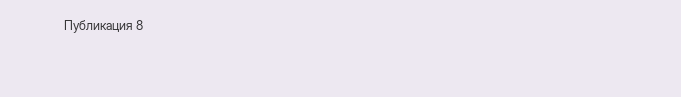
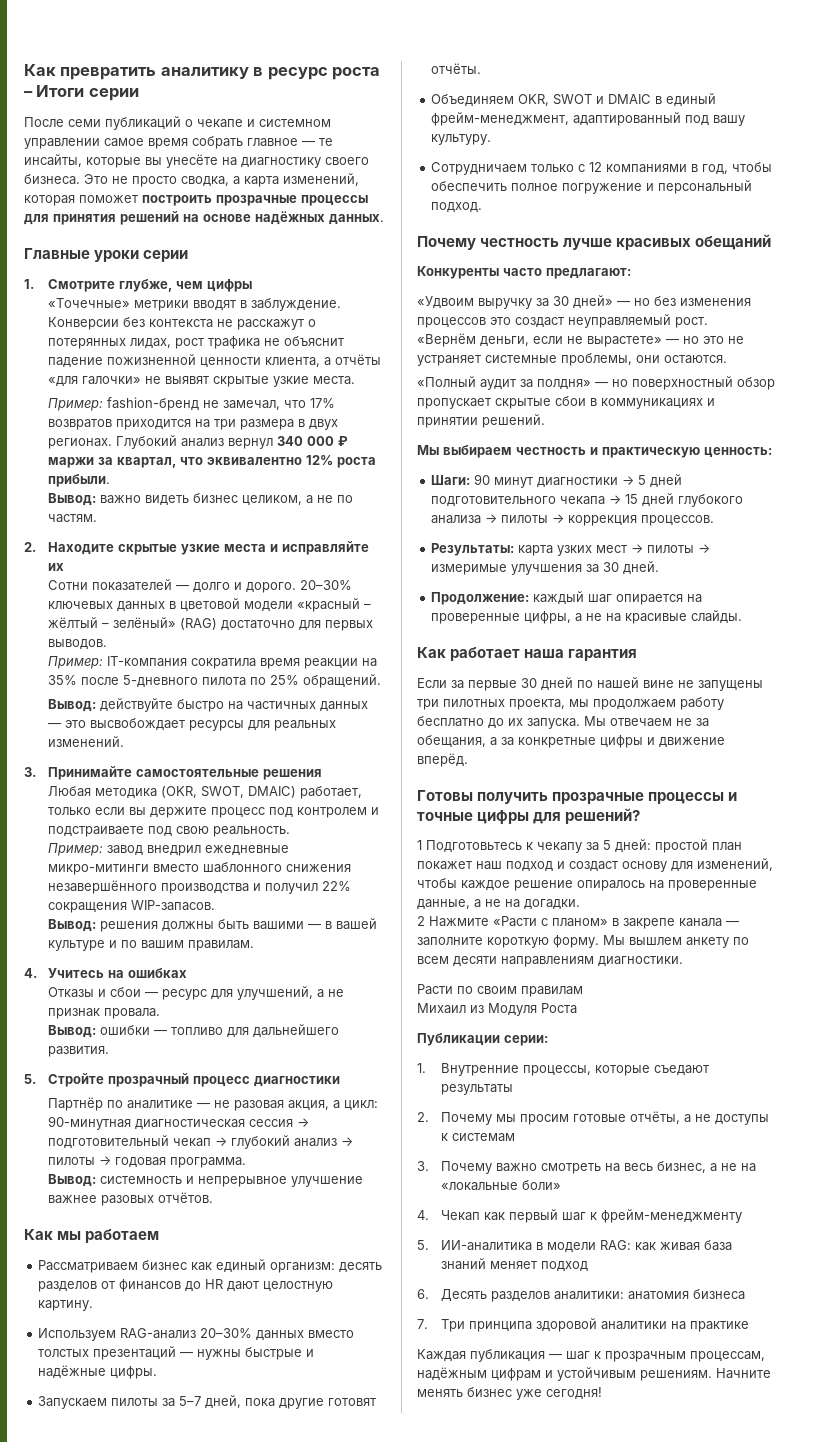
[64,20,144,33] Публикация 8 -> [24,64,381,80] [24,85,139,101] [24,116,331,130] [24,136,333,149] [24,154,369,168] [24,173,359,187] [24,195,368,206] [24,211,384,225] [24,248,189,262] [24,279,253,292] [48,298,342,311] [48,317,317,330] [48,336,345,349] [48,354,382,368] [48,376,356,387] [48,397,336,411] [48,419,339,430] [48,435,349,449] [48,455,377,468] [48,474,111,487] [48,493,354,506] [48,514,98,523] [24,541,370,555] [48,563,65,571] [48,579,353,593] [48,598,372,612] [48,617,374,631] [48,639,108,650] [48,656,378,669] [48,674,382,688] [48,698,369,712] [48,718,337,731] [48,736,125,747] [24,766,323,780] [48,786,363,799] [48,807,380,818] [48,826,291,837] [48,843,290,856] [48,862,352,875] [48,880,352,894] [48,900,216,913] [48,918,378,932] [48,940,255,951] [24,968,188,978] [48,986,345,1000] [48,1008,161,1019] [48,1024,340,1038] [48,1046,110,1057] [24,1073,341,1087] [48,1097,379,1111] [48,1116,310,1130] [48,1135,354,1149] [48,1156,247,1168] [48,1174,364,1187] [48,1192,214,1206] [24,1229,160,1243] [38,1259,383,1273] [38,1279,334,1292] [38,1300,94,1311] [38,1328,355,1341] [38,1346,315,1360] [38,1365,158,1379] [38,1395,377,1409] [431,63,482,74] [431,93,717,107] [431,112,746,126] [431,134,492,145] [431,162,773,175] [431,180,753,194] [431,202,483,213] [417,234,772,250] [417,266,631,279] [417,295,751,309] [417,314,708,328] [417,333,744,347] [417,353,727,366] [417,376,775,390] [417,396,715,409] [417,414,545,428] [417,445,772,458] [431,474,683,488] [431,493,744,507] [431,514,715,526] [431,543,711,556] [431,561,660,575] [431,591,703,605] [431,610,743,624] [417,647,638,661] [417,677,763,691] [417,697,724,710] [417,716,709,729] [417,735,725,748] [417,753,468,767] [417,790,738,804] [417,808,641,824] [417,839,742,853] [417,858,773,872] [417,878,757,891] [417,899,580,910] [417,916,739,929] [417,935,749,948] [417,956,683,967] [417,984,583,997] [417,1003,577,1016] [417,1033,548,1046] [417,1063,710,1076] [441,1084,514,1095] [417,1111,770,1125] [441,1133,516,1142] [417,1161,757,1174] [441,1180,562,1191] [417,1209,743,1223] [417,1240,733,1253] [441,1258,589,1272] [417,1289,746,1302] [417,1318,750,1332] [417,1349,765,1362] [417,1367,771,1381] [417,1387,602,1400] Как превратить аналитику в ресурс роста – Итоги серии // После семи публикаций о чекапе и системном управлении самое время собрать главное — те инсайты, которые вы унесёте на диагностику своего бизнеса. Это не просто сводка, а карта изменений, которая поможет построить прозрачные процессы для принятия решений на основе надёжных данных. // Главные уроки серии // 1. Смотрите глубже, чем цифры // «Точечные» метрики вводят в заблуждение. Конверсии без контекста не расскажут о потерянных лидах, рост трафика не объяснит падение пожизненной ценности клиента, а отчёты «для галочки» не выявят скрытые узкие места. // Пример: fashion-бренд не замечал, что 17% возвратов приходится на три размера в двух регионах. Глубокий анализ вернул 340 000 ₽ маржи за квартал, что эквивалентно 12% роста прибыли. // Вывод: важно видеть бизнес целиком, а не по частям. // 2. Находите скрытые узкие места и исправляйте их // Сотни показателей — долго и дорого. 20–30% ключевых данных в цветовой модели «красный – жёлтый – зелёный» (RAG) достаточно для первых выводов. // Пример: IT-компания сократила время реакции на 35% после 5-дневного пилота по 25% обращений. // Вывод: действуйте быстро на частичных данных — это высвобождает ресурсы для реальных изменений. // 3. Принимайте самостоятельные решения // Любая методика (OKR, SWOT, DMAIC) работает, только если вы держите процесс под контролем и подстраиваете под свою реальность. // Пример: завод внедрил ежедневные микро-митинги вместо шаблонного снижения незавершённого производства и получил 22% сокращения WIP-запасов. // Вывод: решения должны быть вашими — в вашей культуре и по вашим правилам. // 4. Учитесь на ошибках // Отказы и сбои — ресурс для улучшений, а не признак провала. // Вывод: ошибки — топливо для дальнейшего развития. // 5. Стройте прозрачный процесс диагностики // Партнёр по аналитике — не разовая акция, а цикл: 90-минутная диагностическая сессия → подготовительный чекап → глубокий анализ → пилоты → годовая программа. // Вывод: системность и непрерывное улучшение важнее разовых отчётов. // Как мы работаем // Рассматриваем бизнес как единый организм: десять разделов от финансов до HR дают целостную картину. // Используем RAG-анализ 20–30% данных вместо толстых презентаций — нужны быстрые и надёжные цифры. // Запускаем пилоты за 5–7 дней, пока другие готовят отчёты. // Объединяем OKR, SWOT и DMAIC в единый фрейм-менеджмент, адаптированный под вашу культуру. // Сотрудничаем только с 12 компаниями в год, чтобы обеспечить полное погружение и персональный подход. // Почему честность лучше красивых обещаний // Конкуренты часто предлагают: // «Удвоим выручку за 30 дней» — но без изменения процессов это создаст неуправляемый рост. // «Вернём деньги, если не вырастете» — но это не устраняет системные проблемы, они остаются. // «Полный аудит за полдня» — но поверхностный обзор пропускает скрытые сбои в коммуникациях и принятии решений. // Мы выбираем честность и практическую ценность: // Шаги: 90 минут диагностики → 5 дней подготовительного чекапа → 15 дней глубокого анализа → пилоты → коррекция процессов. // Результаты: карта узких мест → пилоты → измеримые улучшения за 30 дней. // Продолжение: каждый шаг опирается на проверенные цифры, а не на красивые слайды. // Как работает наша гарантия // Если за первые 30 дней по нашей вине не запущены три пилотных проекта, мы продолжаем работу бесплатно до их запуска. Мы отвечаем не за обещания, а за конкретные цифры и движение вперёд. // Готовы получить прозрачные процессы и точные цифры для решений? // 1 Подготовьтесь к чекапу за 5 дней: простой план покажет наш подход и создаст основу для изменений, чтобы каждое решение опиралось на проверенные данные, а не на догадки. // 2 Нажмите «Расти с планом» в закрепе канала — заполните короткую форму. Мы вышлем анкету по всем десяти направлениям диагностики. // Расти по своим правилам // Михаил из Модуля Роста // Публикации серии: // 1. Внутренние процессы, которые съедают результаты // 2. Почему мы просим готовые отчёты, а не доступы к системам // 3. Почему важно смотреть на весь бизнес, а не на «локальные боли» // 4. Чекап как первый шаг к фрейм-менеджменту // 5. ИИ-аналитика в модели RAG: как живая база знаний меняет подход // 6. Десять разделов аналитики: анатомия бизнеса // 7. Три принципа здоровой аналитики на практике // Каждая публикация — шаг к прозрачным процессам, надёжным цифрам и устойчивым решениям. Начните менять бизнес уже сегодня!

